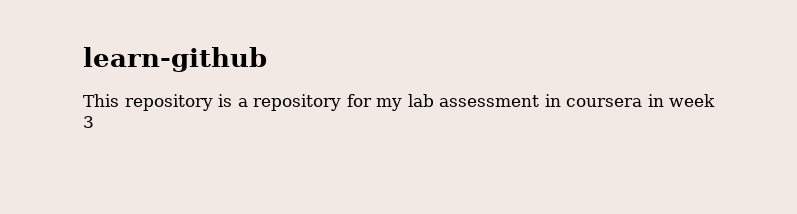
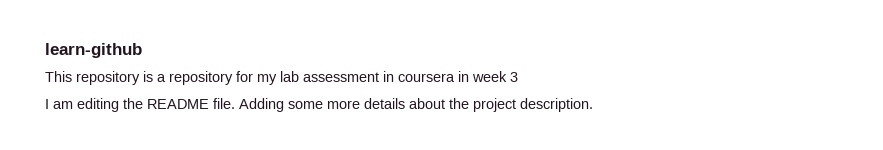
(94, 122) none -> [45,98,593,112] // I am editing the README file. Adding some more details about the project description.

